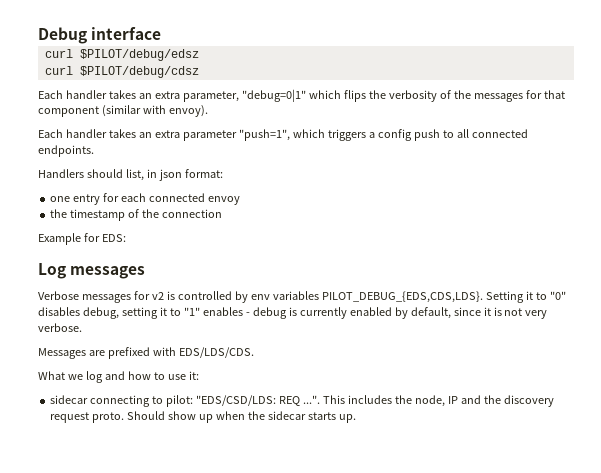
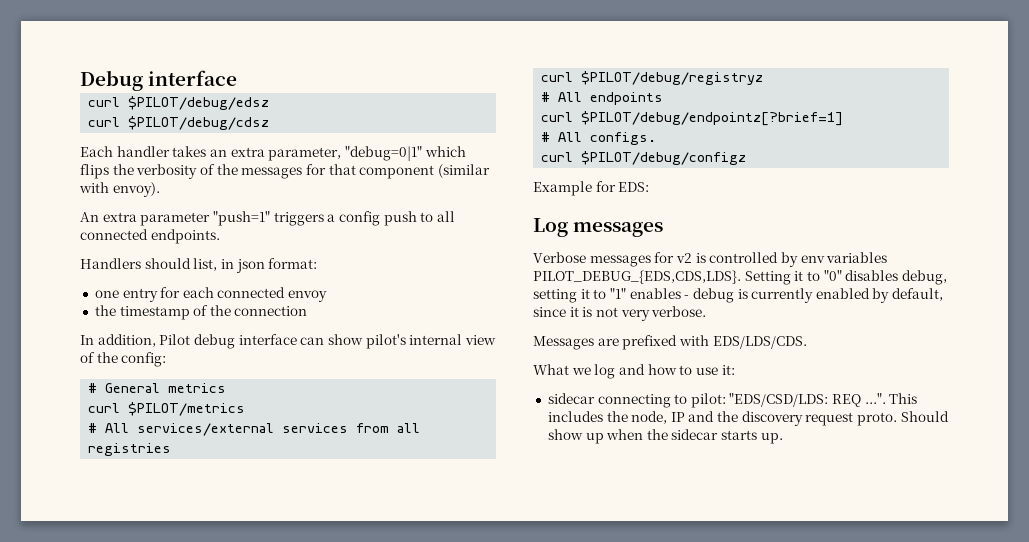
[38,129,325,141] Each handler takes an extra parameter "push=1", which -> [80,211,270,226] An extra parameter "push=1"
(222, 213) none -> [80,334,496,349] [80,352,167,367] [88,383,227,393] [88,402,246,416] [88,423,421,436] [88,443,172,456] [541,71,764,85] [541,92,664,105] [541,111,844,126] [541,132,657,145] [541,151,747,165] // In addition, Pilot debug interface can show pilot's internal view of the config: // # General metrics // curl $PILOT/metrics // # All services/external services from all registries // curl $PILOT/debug/registryz // # All endpoints // curl $PILOT/debug/endpointz[?brief=1] // # All configs. // curl $PILOT/debug/configz

